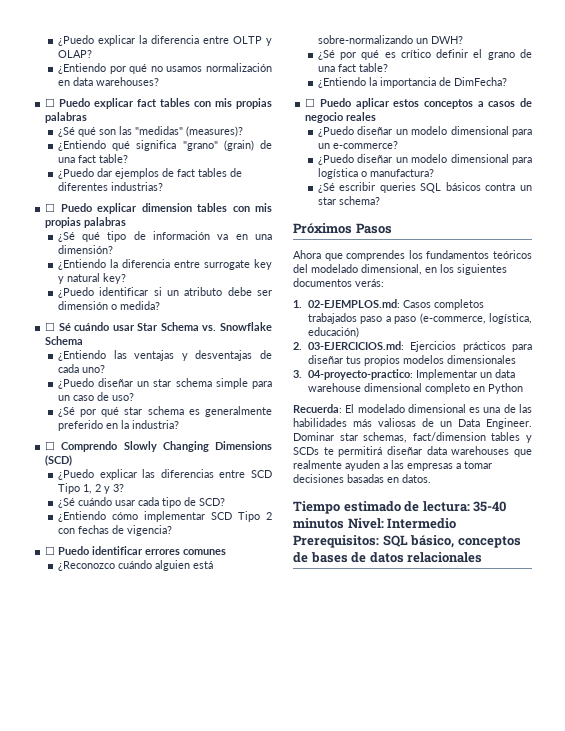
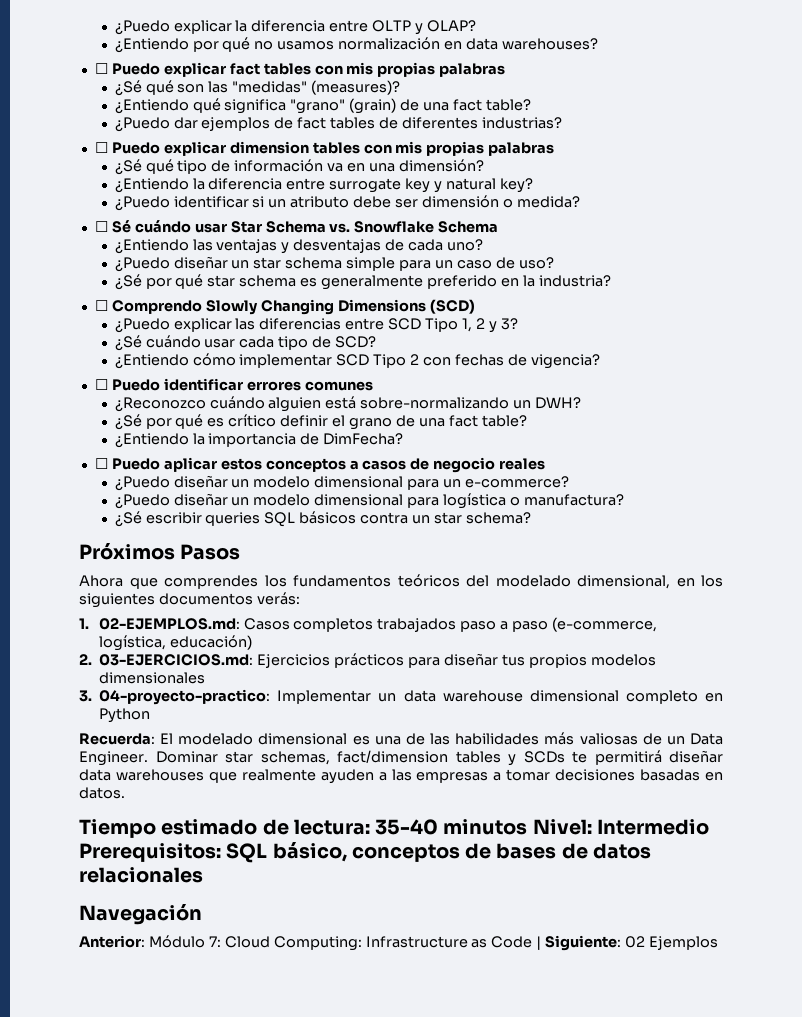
(483, 557) none -> [79,904,202,925] [79,935,719,951] // Navegación // Anterior: Módulo 7: Cloud Computing: Infrastructure as Code | Siguiente: 02 Ejemplos

